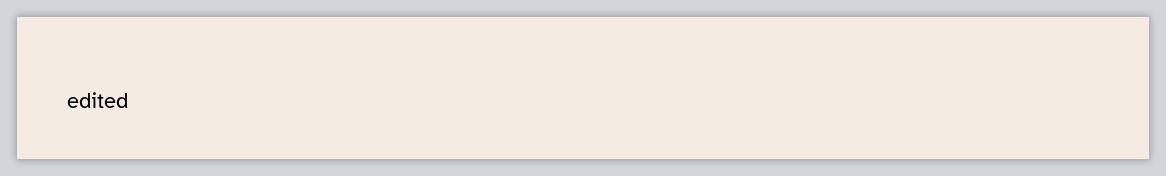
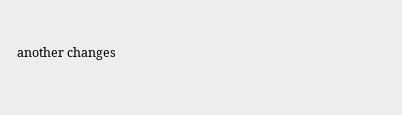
[67,92,128,108] edited -> [17,47,117,60] another changes

